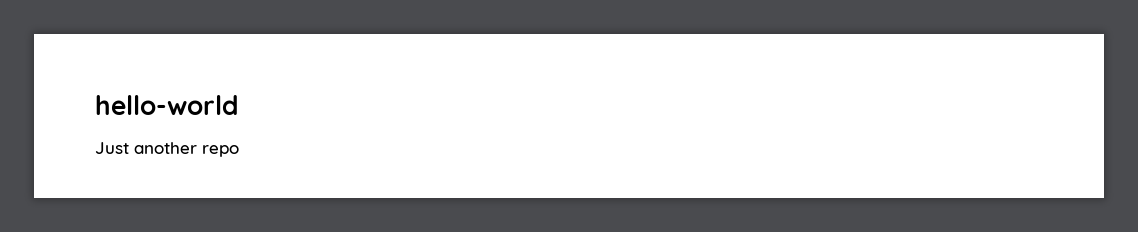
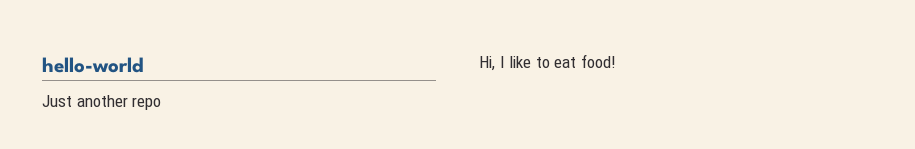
(239, 151) none -> [479,54,616,71] // Hi, I like to eat food!

